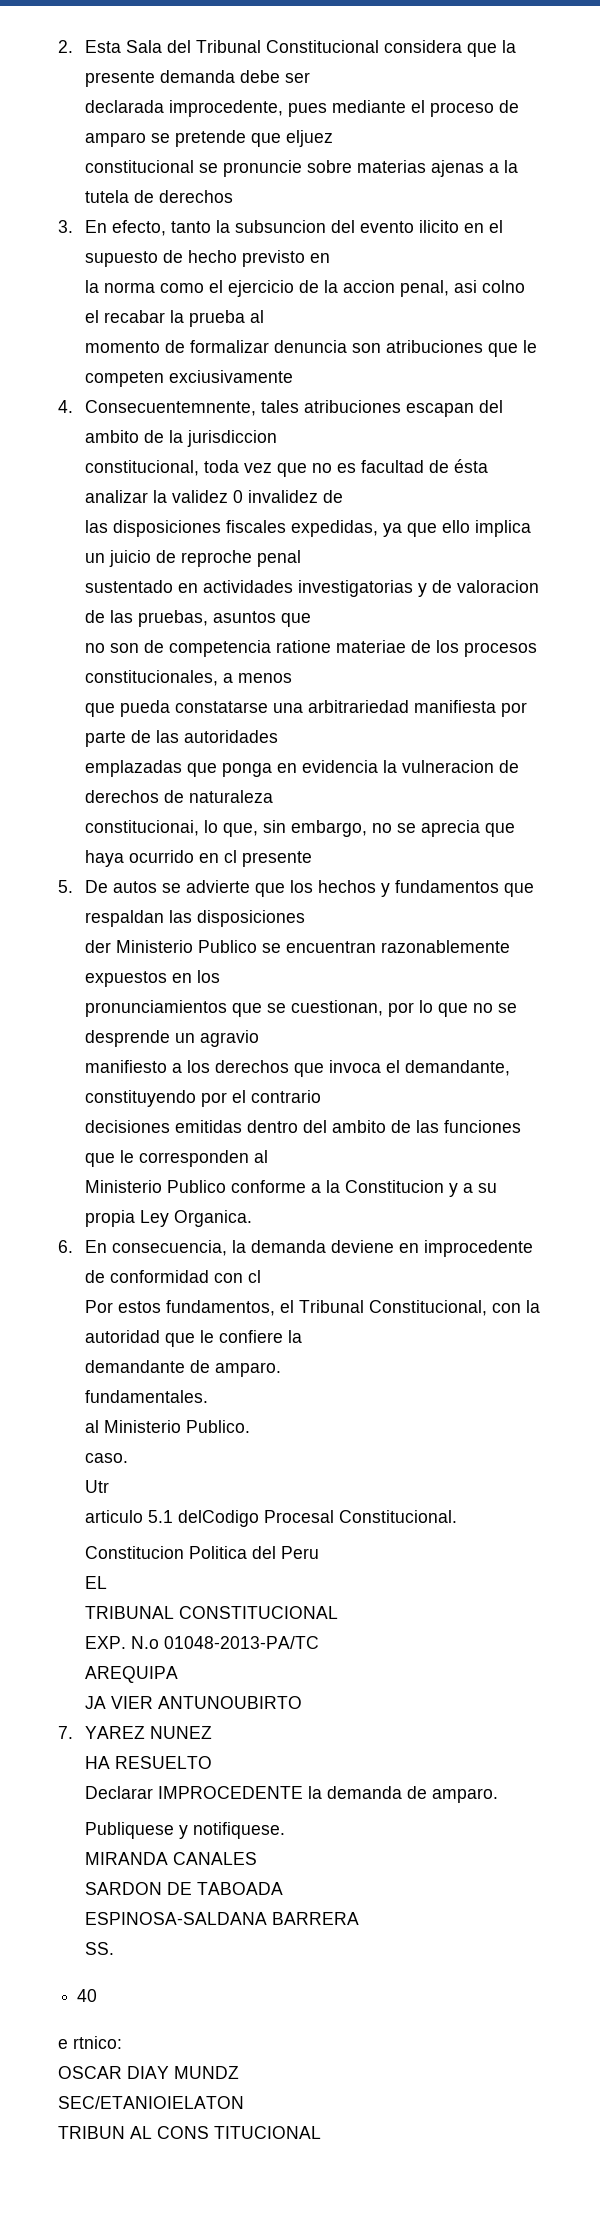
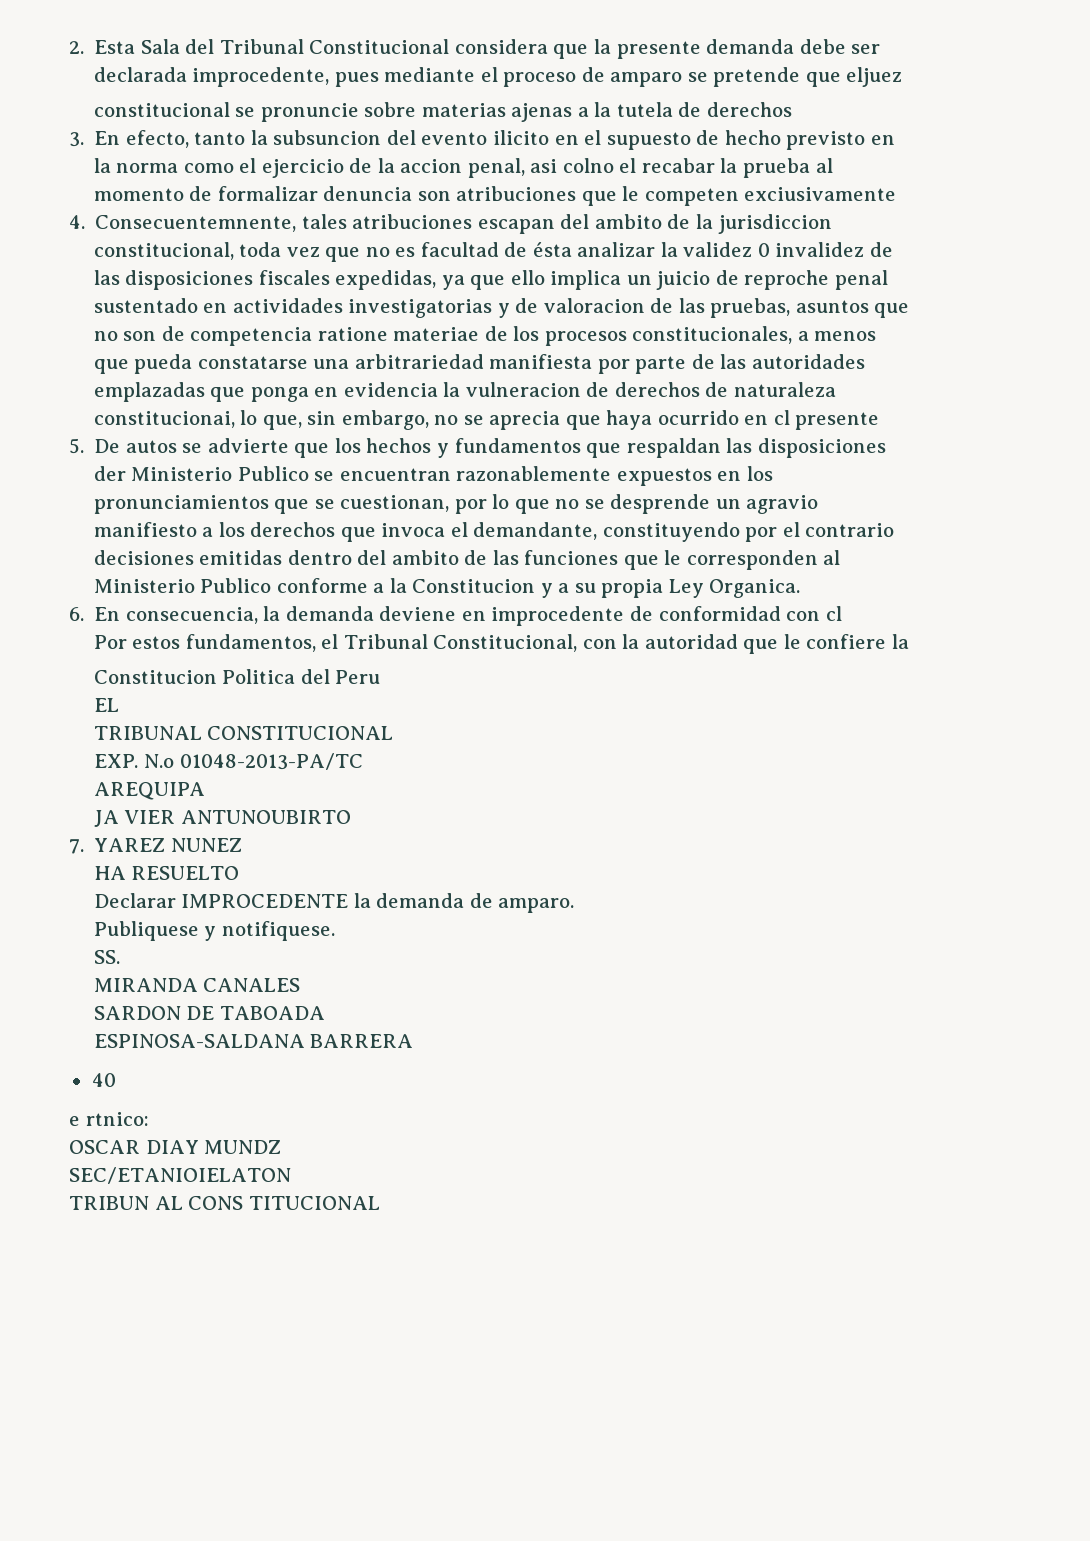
[85,1360,282,1377] [85,1390,209,1403] [85,1420,251,1433] [85,1453,129,1463] [85,1480,110,1493] [85,1510,458,1527] // demandante de amparo. // fundamentales. // al Ministerio Publico. // caso. // Utr // articulo 5.1 delCodigo Procesal Constitucional. -> (909, 641) none
(286, 1830) none -> [93,950,120,964] // SS.
[85,1942,115,1955] // SS. -> (414, 1041) none

